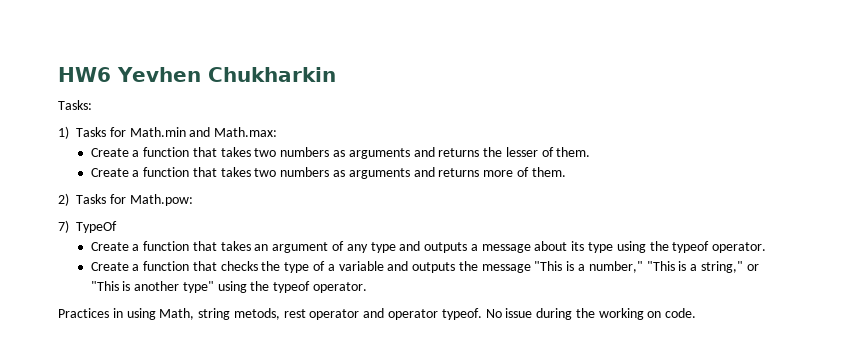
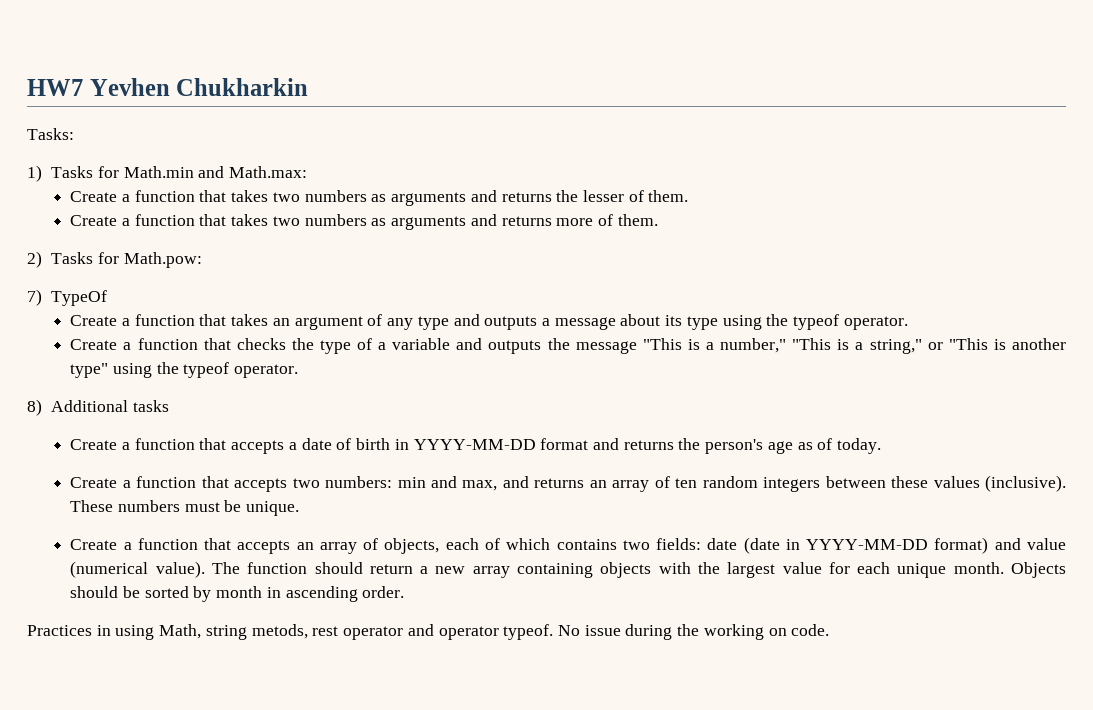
[58,67,111,82] HW6 -> [27,79,83,96] HW7
(368, 287) none -> [27,399,169,416] [70,438,882,454] [70,475,1066,492] [70,500,300,516] [70,537,1067,554] [70,561,1067,578] [70,586,405,602] // 8) Additional tasks // Create a function that accepts a date of birth in YYYY-MM-DD format and returns the person's age as of today. // Create a function that accepts two numbers: min and max, and returns an array of ten random integers between these values (inclusive). These numbers must be unique. // Create a function that accepts an array of objects, each of which contains two fields: date (date in YYYY-MM-DD format) and value (numerical value). The function should return a new array containing objects with the largest value for each unique month. Objects should be sorted by month in ascending order.

